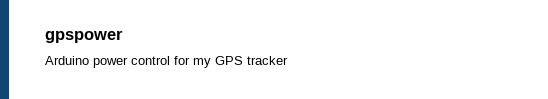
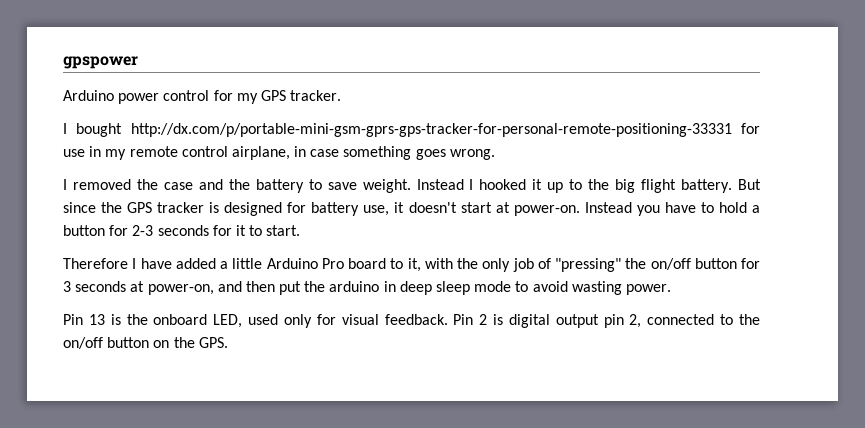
[247,56,288,65] tracker -> [290,90,342,101] [63,123,761,137] [63,146,495,160] [63,179,762,193] [63,202,761,216] [63,225,301,236] [63,258,760,272] [63,281,671,295] [63,314,761,328] [63,337,228,349] tracker. // I bought http://dx.com/p/portable-mini-gsm-gprs-gps-tracker-for-personal-remote-positioning-33331 for use in my remote control airplane, in case something goes wrong. // I removed the case and the battery to save weight. Instead I hooked it up to the big flight battery. But since the GPS tracker is designed for battery use, it doesn't start at power-on. Instead you have to hold a button for 2-3 seconds for it to start. // Therefore I have added a little Arduino Pro board to it, with the only job of "pressing" the on/off button for 3 seconds at power-on, and then put the arduino in deep sleep mode to avoid wasting power. // Pin 13 is the onboard LED, used only for visual feedback. Pin 2 is digital output pin 2, connected to the on/off button on the GPS.

